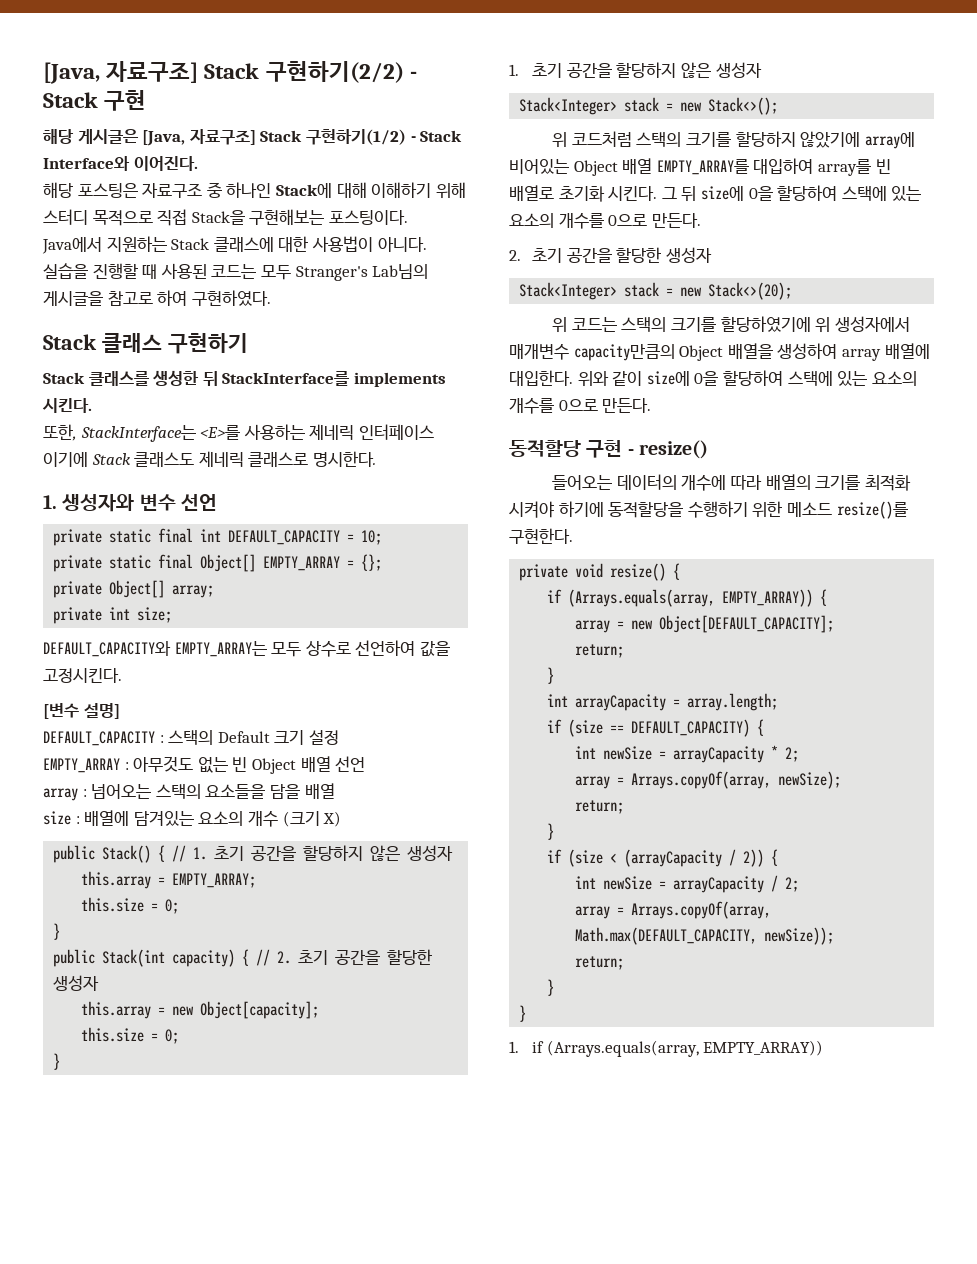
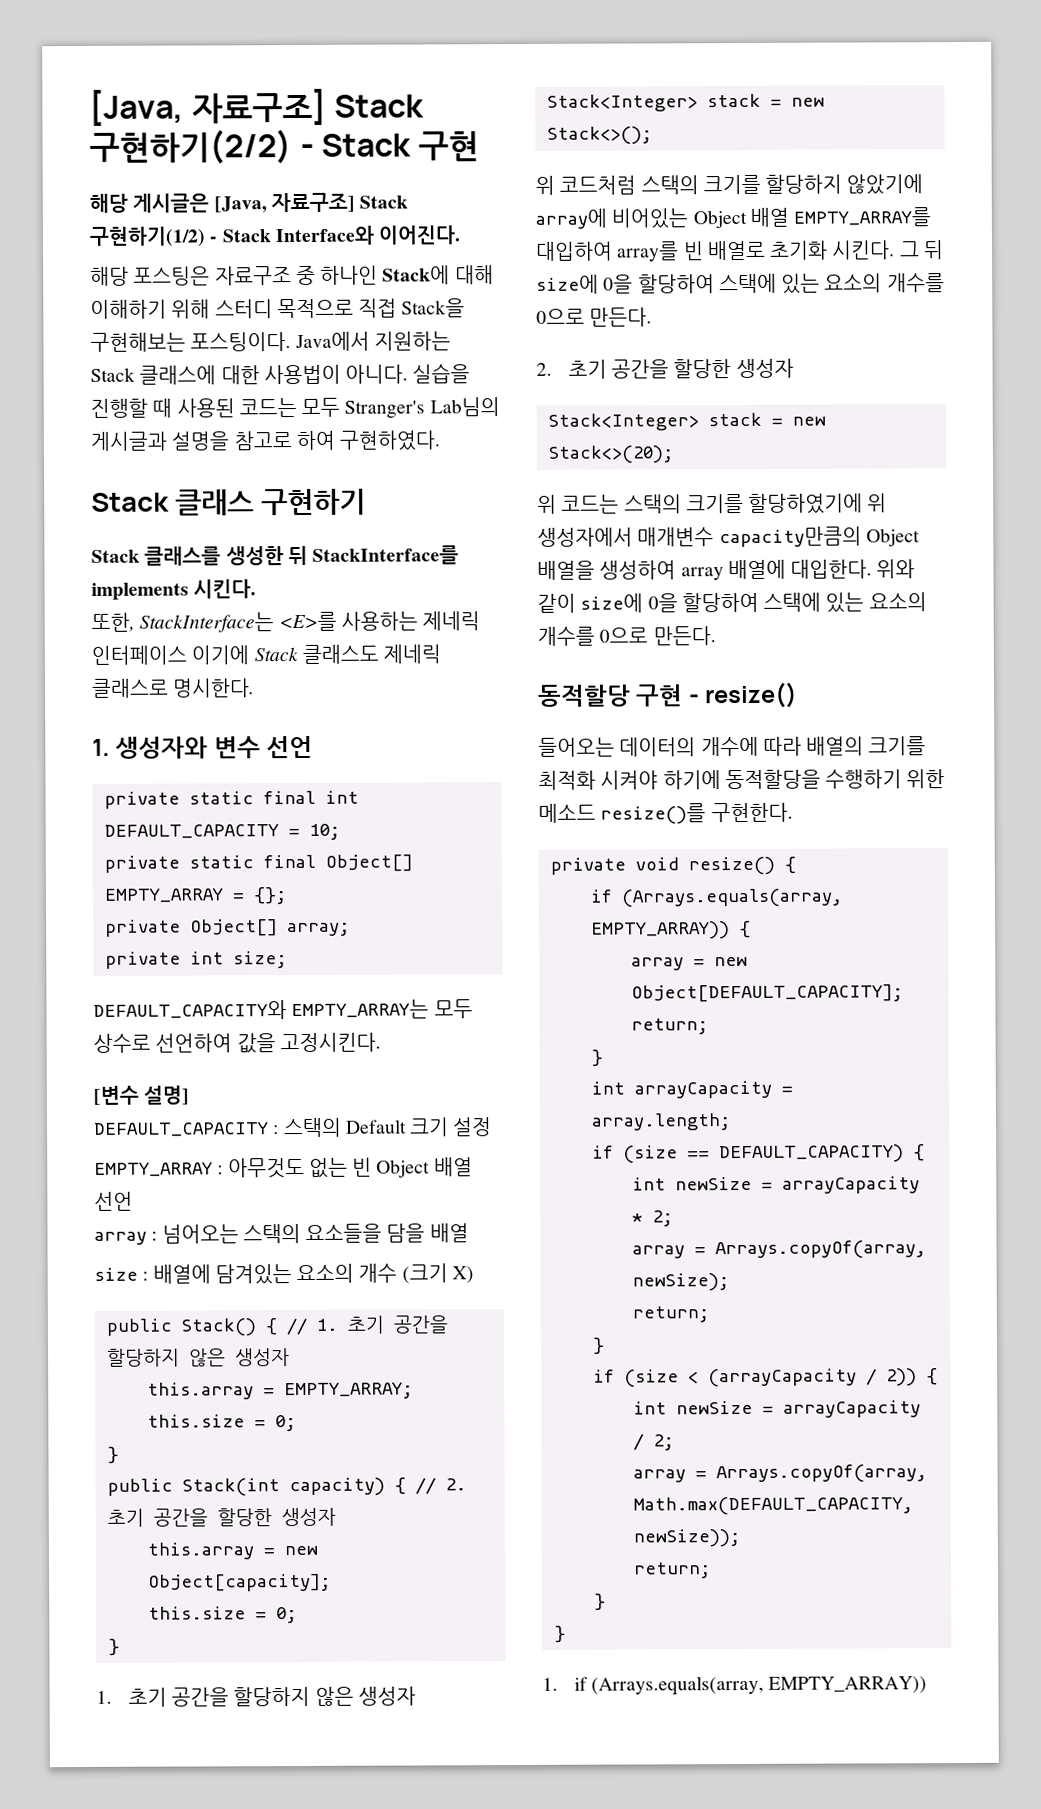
[43,291,103,306] 게시글을 -> [90,431,230,451] 게시글과 설명을

